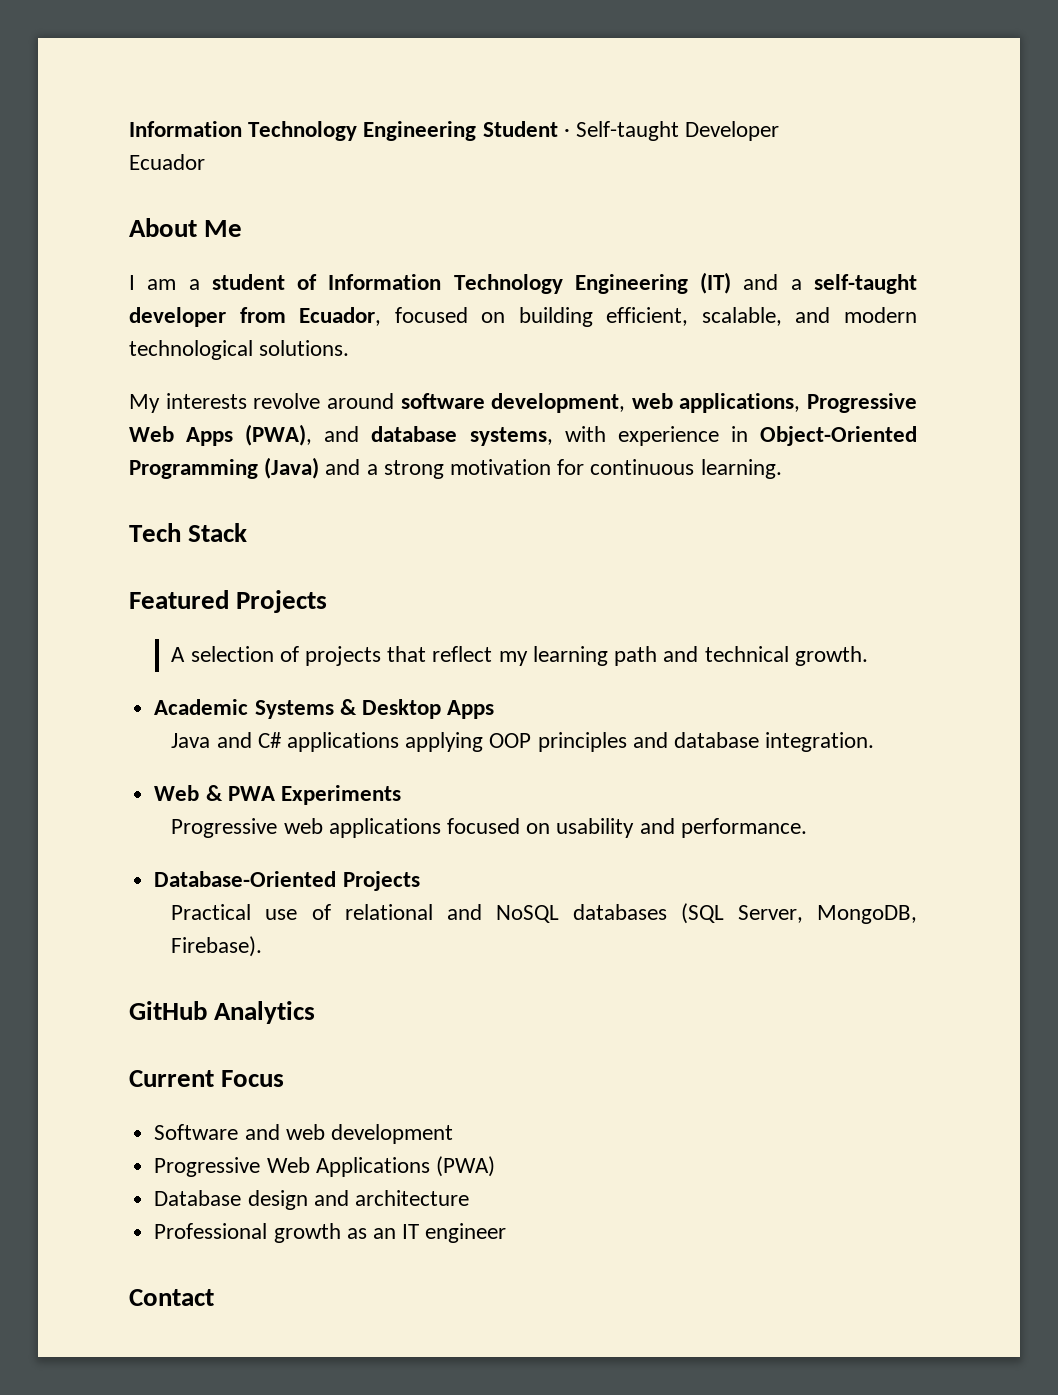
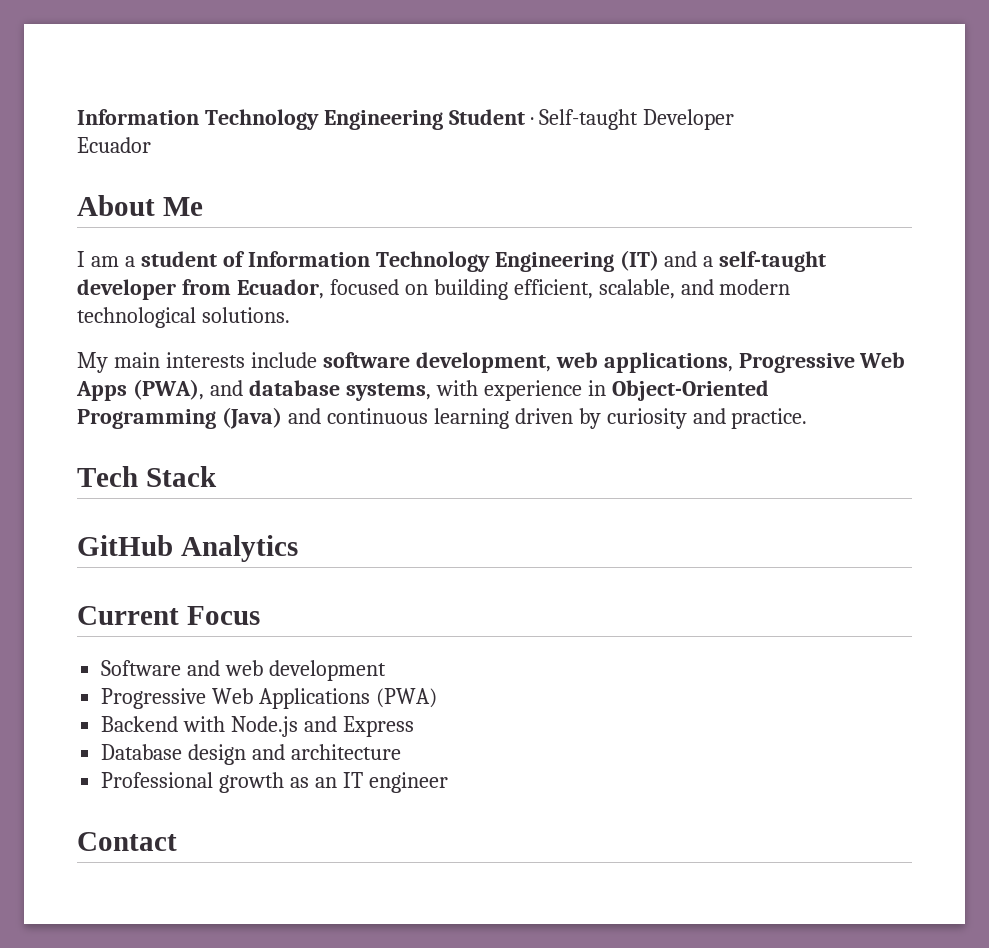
[165,393,394,409] interests revolve around -> [113,352,317,368] main interests include
[366,459,782,479] [129,523,248,542] [129,590,328,613] [171,646,868,666] [154,699,495,719] [171,732,875,752] [154,785,401,805] [171,818,807,838] [154,871,420,891] [171,903,917,924] [171,936,263,957] a strong motivation for continuous learning. // Tech Stack // Featured Projects // A selection of projects that reflect my learning path and technical growth. // Academic Systems & Desktop Apps // Java and C# applications applying OOP principles and database integration. // Web & PWA Experiments // Progressive web applications focused on usability and performance. // Database-Oriented Projects // Practical use of relational and NoSQL databases (SQL Server, MongoDB, Firebase). -> [326,408,808,429] [77,466,217,487] continuous learning driven by curiosity and practice. // Tech Stack
(495, 1166) none -> [101,716,414,737] // Backend with Node.js and Express

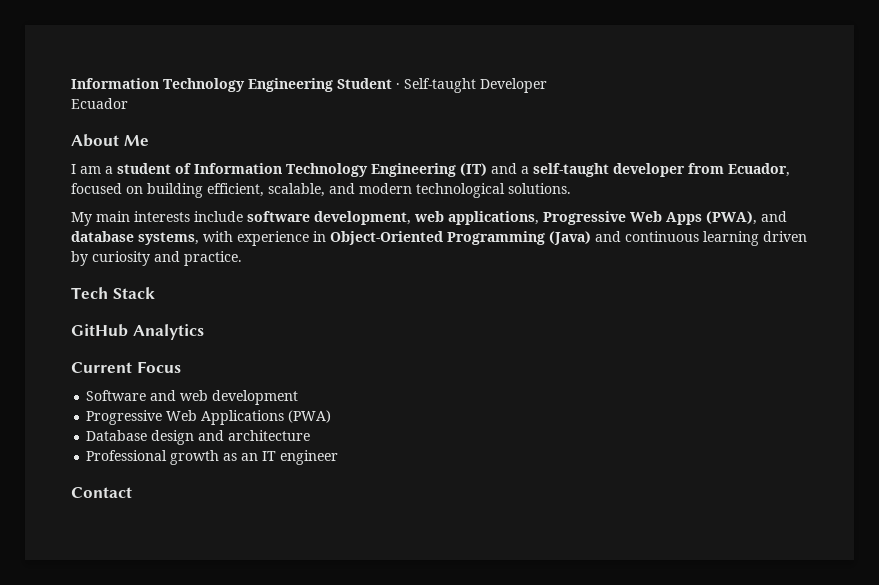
[101,716,414,737] // Backend with Node.js and Express -> (332, 416) none

